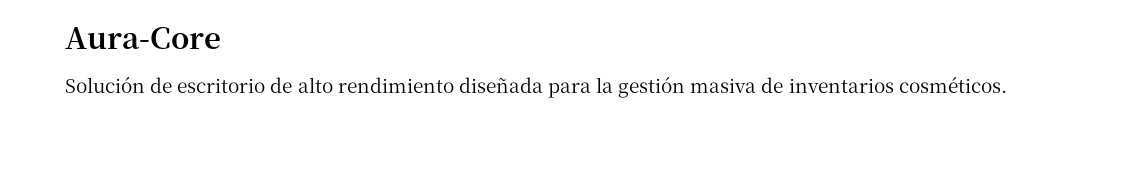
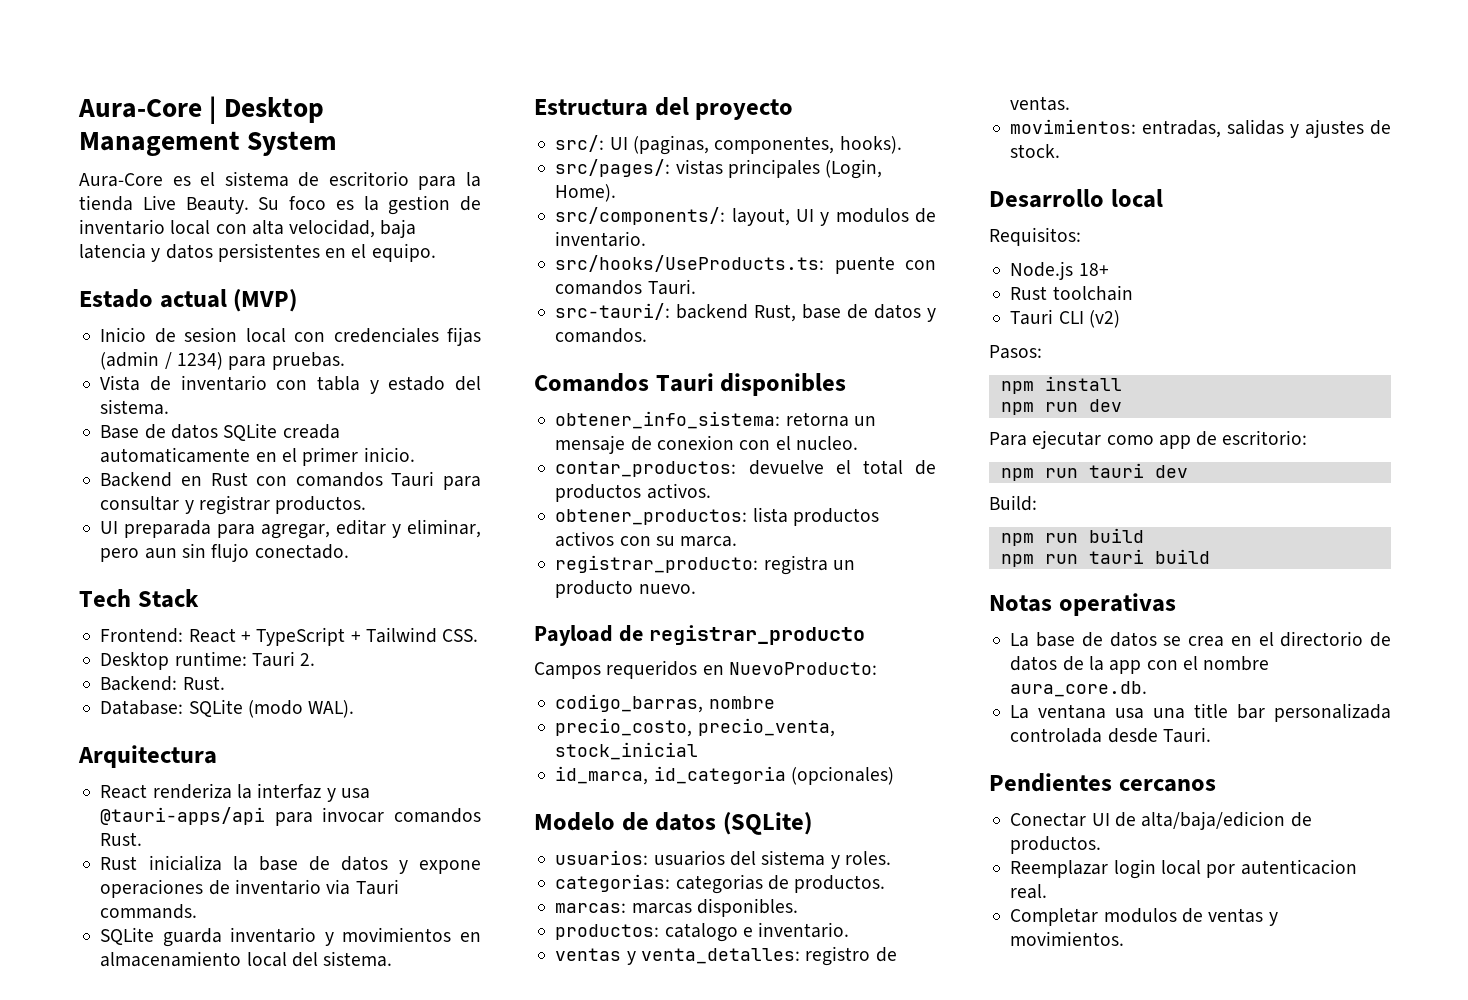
[65,27,221,49] [65,76,1007,98] Aura-Core // Solución de escritorio de alto rendimiento diseñada para la gestión masiva de inventarios cosméticos. -> [78,96,324,124] [79,131,338,156] [79,171,481,190] [79,195,481,215] [79,219,417,238] [79,243,436,262] [79,289,298,312] [100,327,482,346] [100,351,345,370] [100,375,481,394] [100,399,170,415] [100,423,340,441] [100,447,415,466] [100,471,481,490] [100,495,367,515] [100,519,482,539] [100,543,349,562] [79,589,199,608] [100,627,479,646] [100,651,316,670] [100,676,225,691] [100,699,355,718] [78,745,217,768] [100,783,370,802] [100,807,481,826] [100,832,143,846] [100,855,481,874] [100,879,399,898] [100,904,198,919] [100,927,481,947] [100,951,393,967] [534,97,794,120] [555,135,902,155] [555,159,883,179] [555,184,617,202] [555,207,936,226] [555,231,647,247] [555,255,936,274] [555,279,696,295] [555,303,936,322] [555,328,648,343] [534,373,847,396] [555,411,876,429] [555,435,858,454] [555,460,936,477] [555,483,711,502] [555,507,879,526] [555,531,738,547] [555,555,855,575] [555,580,696,598] [534,625,865,646] [534,660,877,679] [555,694,775,713] [555,718,835,737] [555,742,699,760] [555,766,894,785] [534,812,812,835] [555,850,891,869] [555,874,886,894] [555,898,798,917] [555,922,850,942] [555,946,897,966] [1010,96,1071,111] [1010,119,1391,138] [1010,144,1061,158] [989,189,1163,208] [989,227,1081,246] [1010,261,1109,280] [1010,285,1133,301] [1010,309,1120,328] [989,345,1042,359] [1000,376,1122,394] [1000,399,1122,415] [989,430,1308,449] [1000,463,1188,481] [989,495,1037,511] [1000,528,1144,546] [1000,549,1210,567] [989,593,1176,616] [1010,631,1391,647] [1010,656,1270,674] [1010,681,1148,697] [1010,703,1391,722] [1010,727,1211,743] [989,773,1216,792] [1010,811,1312,830] [1010,836,1102,854] [1010,859,1357,879] [1010,884,1048,899] [1010,908,1278,926] [1010,931,1125,946] Aura-Core | Desktop Management System // Aura-Core es el sistema de escritorio para la tienda Live Beauty. Su foco es la gestion de inventario local con alta velocidad, baja latencia y datos persistentes en el equipo. // Estado actual (MVP) // Inicio de sesion local con credenciales fijas (admin / 1234) para pruebas. // Vista de inventario con tabla y estado del sistema. // Base de datos SQLite creada automaticamente en el primer inicio. // Backend en Rust con comandos Tauri para consultar y registrar productos. // UI preparada para agregar, editar y eliminar, pero aun sin flujo conectado. // Tech Stack // Frontend: React + TypeScript + Tailwind CSS. // Desktop runtime: Tauri 2. // Backend: Rust. // Database: SQLite (modo WAL). // Arquitectura // React renderiza la interfaz y usa @tauri-apps/api para invocar comandos Rust. // Rust inicializa la base de datos y expone operaciones de inventario via Tauri commands. // SQLite guarda inventario y movimientos en almacenamiento local del sistema. // Estructura del proyecto // src/: UI (paginas, componentes, hooks). // src/pages/: vistas principales (Login, Home). // src/components/: layout, UI y modulos de inventario. // src/hooks/UseProducts.ts: puente con comandos Tauri. // src-tauri/: backend Rust, base de datos y comandos. // Comandos Tauri disponibles // obtener_info_sistema: retorna un mensaje de conexion con el nucleo. // contar_productos: devuelve el total de productos activos. // obtener_productos: lista productos activos con su marca. // registrar_producto: registra un producto nuevo. // Payload de registrar_producto // Campos requeridos en NuevoProducto: // codigo_barras, nombre // precio_costo, precio_venta, stock_inicial // id_marca, id_categoria (opcionales) // Modelo de datos (SQLite) // usuarios: usuarios del sistema y roles. // categorias: categorias de productos. // marcas: marcas disponibles. // productos: catalogo e inventario. // ventas y venta_detalles: registro de ventas. // movimientos: entradas, salidas y ajustes de stock. // Desarrollo local // Requisitos: // Node.js 18+ // Rust toolchain // Tauri CLI (v2) // Pasos: // npm install // npm run dev // Para ejecutar como app de escritorio: // npm run tauri dev // Build: // npm run build // npm run tauri build // Notas operativas // La base de datos se crea en el directorio de datos de la app con el nombre aura_core.db. // La ventana usa una title bar personalizada controlada desde Tauri. // Pendientes cercanos // Conectar UI de alta/baja/edicion de productos. // Reemplazar login local por autenticacion real. // Completar modulos de ventas y movimientos.

